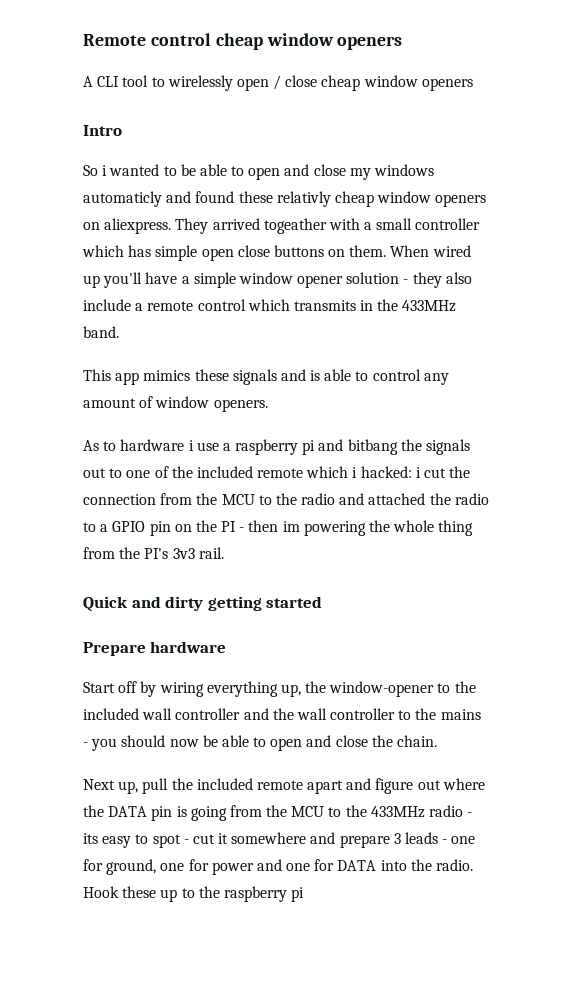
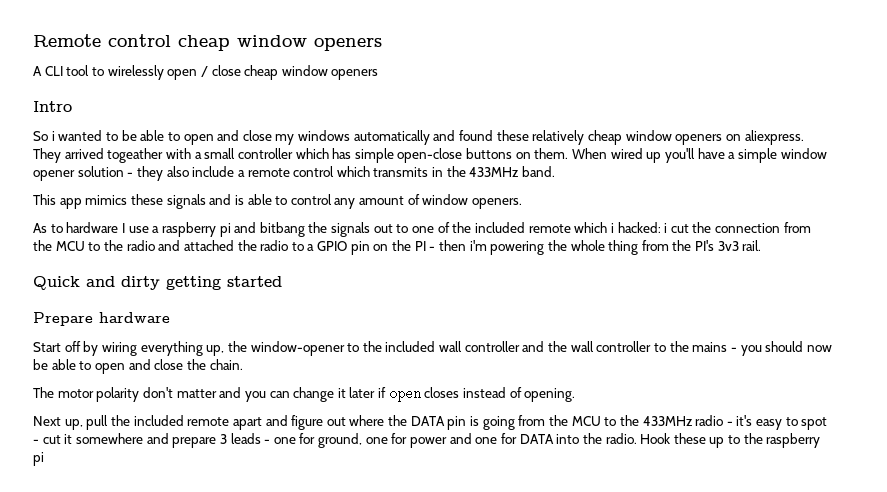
[83,191,162,207] automaticly -> [353,130,430,145] automatically
[276,191,331,207] relativly -> [532,130,585,145] relatively
[201,245,270,261] open close -> [397,148,463,163] open-close
[188,440,194,451] i -> [121,223,125,233] I
[282,521,300,532] im -> [469,240,487,251] i'm
(438, 741) none -> [33,387,576,402] // The motor polarity don't matter and you can change it later if open closes instead of opening.
[83,833,98,844] its -> [736,415,753,426] it's

